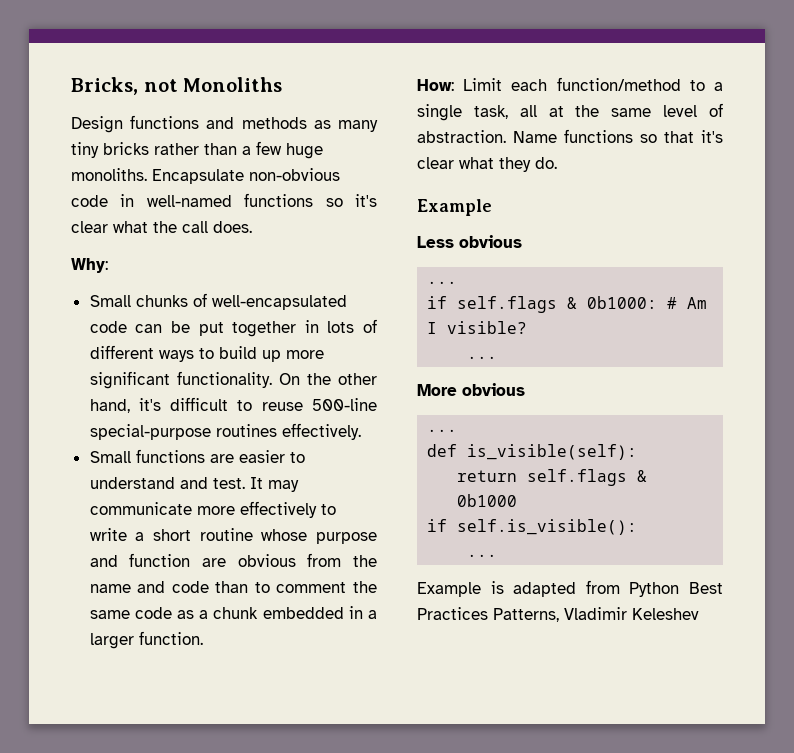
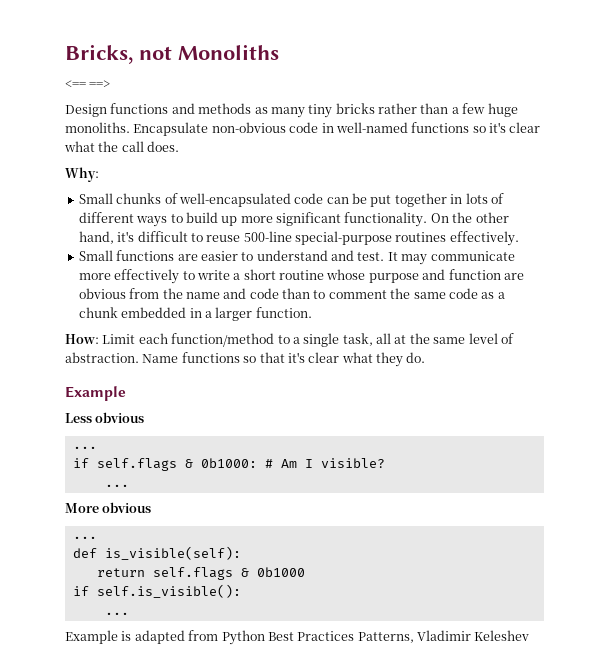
(283, 84) none -> [65,80,111,88] // <== ==>

